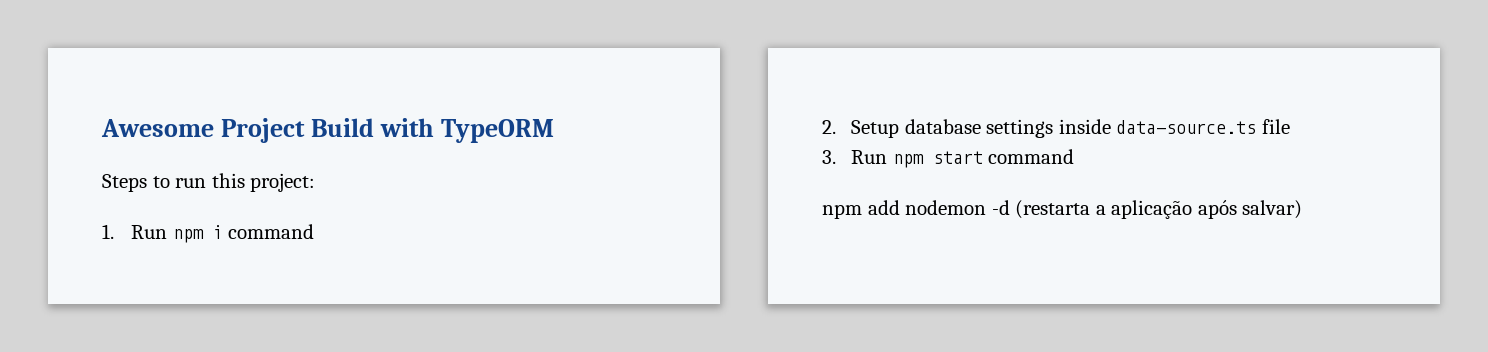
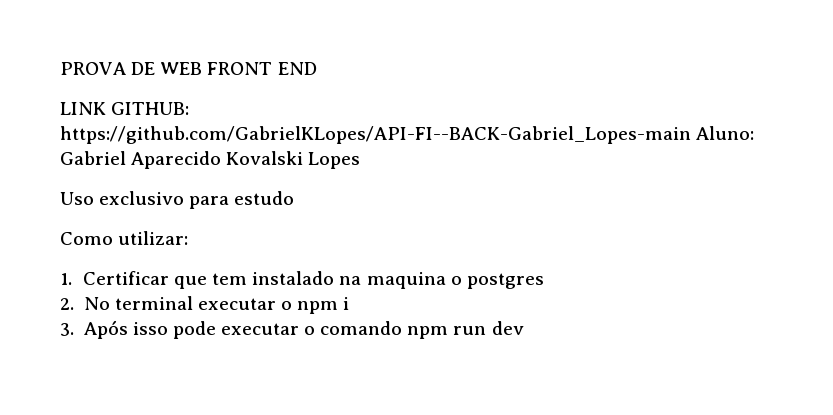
[101,118,555,143] [102,173,316,192] [102,224,315,243] [822,119,1290,138] [822,149,1075,168] [822,200,1303,219] Awesome Project Build with TypeORM // Steps to run this project: // 1. Run npm i command // 2. Setup database settings inside data-source.ts file // 3. Run npm start command // npm add nodemon -d (restarta a aplicação após salvar) -> [60,62,317,75] [60,102,190,115] [60,126,755,144] [60,151,361,169] [60,191,295,209] [60,231,189,245] [60,271,544,289] [60,296,350,314] [60,320,524,339] PROVA DE WEB FRONT END // LINK GITHUB: https://github.com/GabrielKLopes/API-FI--BACK-Gabriel_Lopes-main Aluno: Gabriel Aparecido Kovalski Lopes // Uso exclusivo para estudo // Como utilizar: // 1. Certificar que tem instalado na maquina o postgres // 2. No terminal executar o npm i // 3. Após isso pode executar o comando npm run dev

